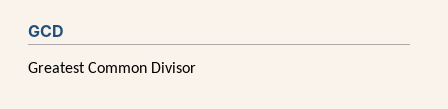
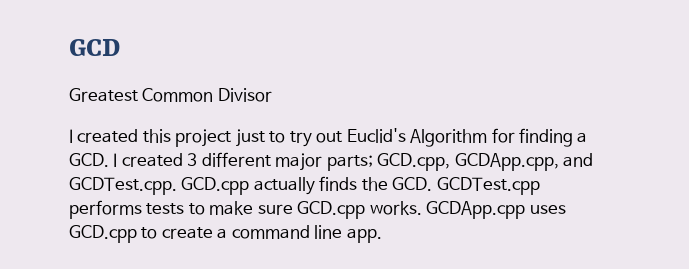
(197, 67) none -> [69,128,588,147] [69,152,594,171] [69,176,540,195] [69,200,566,219] [69,225,382,243] // I created this project just to try out Euclid's Algorithm for finding a GCD. I created 3 different major parts; GCD.cpp, GCDApp.cpp, and GCDTest.cpp. GCD.cpp actually finds the GCD. GCDTest.cpp performs tests to make sure GCD.cpp works. GCDApp.cpp uses GCD.cpp to create a command line app.

